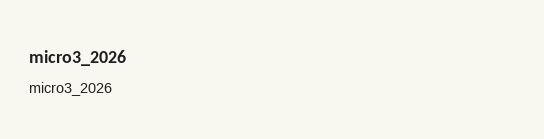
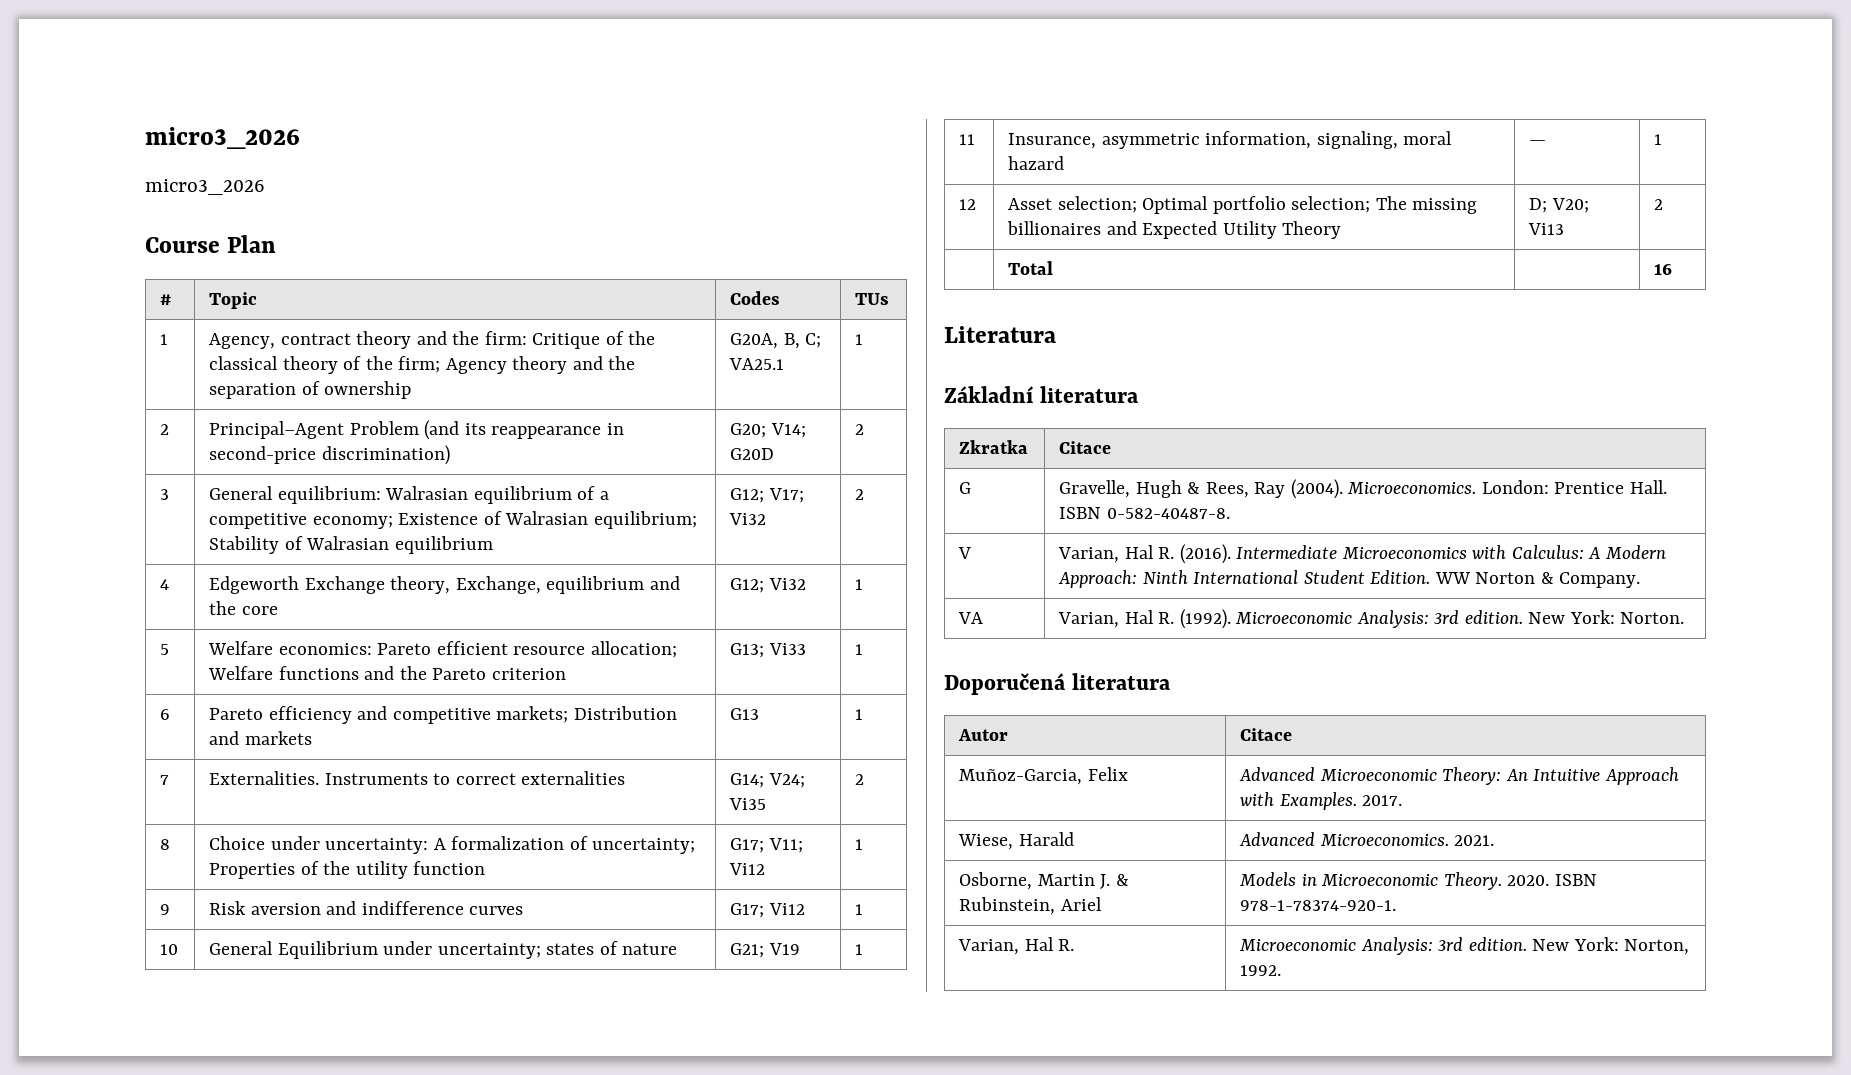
(112, 89) none -> [145,235,277,253] [160,294,172,305] [209,292,258,309] [730,291,781,305] [855,293,890,305] [160,334,169,345] [209,331,656,349] [209,356,636,374] [209,381,412,399] [730,333,822,349] [729,358,785,370] [855,334,864,345] [160,424,170,435] [209,420,624,440] [209,445,450,465] [730,423,806,438] [730,448,775,460] [855,424,865,435] [160,489,170,500] [209,486,609,504] [209,511,697,529] [209,536,493,554] [730,488,804,503] [729,513,767,525] [855,489,865,500] [160,579,170,590] [209,576,680,594] [209,601,278,615] [730,578,806,593] [855,579,864,590] [160,644,170,655] [208,641,677,658] [208,666,566,680] [730,643,806,658] [855,644,864,655] [160,709,171,720] [209,706,677,724] [209,731,312,745] [730,708,760,720] [855,709,864,720] [160,775,170,785] [209,771,626,785] [730,773,805,788] [729,798,767,810] [855,774,865,785] [160,839,171,850] [209,836,696,854] [209,861,486,879] [730,838,803,853] [729,863,766,875] [855,839,864,850] [160,904,171,915] [209,901,524,915] [730,903,805,918] [855,904,864,915] [160,944,179,955] [209,941,678,959] [730,943,800,958] [855,944,864,955] [959,134,976,145] [1008,131,1453,149] [1008,156,1065,170] [1529,140,1547,145] [1654,134,1663,145] [959,199,977,210] [1008,196,1478,214] [1007,221,1342,239] [1529,198,1589,213] [1528,223,1565,235] [1654,199,1664,210] [1008,261,1054,275] [1654,264,1673,275] [944,326,1056,343] [944,386,1139,403] [959,440,1029,454] [1059,441,1112,454] [959,482,972,494] [1059,479,1667,499] [1059,507,1230,519] [958,547,972,559] [1058,544,1666,564] [1058,570,1641,588] [958,612,984,624] [1058,609,1685,629] [944,673,1171,695] [958,729,1009,741] [1240,728,1293,741] [959,767,1128,785] [1239,767,1679,785] [1240,792,1403,810] [958,832,1074,850] [1239,832,1495,846] [959,872,1129,890] [959,897,1102,915] [1239,872,1597,890] [1240,900,1397,911] [958,937,1075,955] [1239,937,1690,955] [1240,965,1282,976] // Course Plan // # | Topic | Codes | TUs // 1 | Agency, contract theory and the firm: Critique of the classical theory of the firm; Agency theory and the separation of ownership | G20A, B, C; VA25.1 | 1 // 2 | Principal–Agent Problem (and its reappearance in second-price discrimination) | G20; V14; G20D | 2 // 3 | General equilibrium: Walrasian equilibrium of a competitive economy; Existence of Walrasian equilibrium; Stability of Walrasian equilibrium | G12; V17; Vi32 | 2 // 4 | Edgeworth Exchange theory, Exchange, equilibrium and the core | G12; Vi32 | 1 // 5 | Welfare economics: Pareto efficient resource allocation; Welfare functions and the Pareto criterion | G13; Vi33 | 1 // 6 | Pareto efficiency and competitive markets; Distribution and markets | G13 | 1 // 7 | Externalities. Instruments to correct externalities | G14; V24; Vi35 | 2 // 8 | Choice under uncertainty: A formalization of uncertainty; Properties of the utility function | G17; V11; Vi12 | 1 // 9 | Risk aversion and indifference curves | G17; Vi12 | 1 // 10 | General Equilibrium under uncertainty; states of nature | G21; V19 | 1 // 11 | Insurance, asymmetric information, signaling, moral hazard | — | 1 // 12 | Asset selection; Optimal portfolio selection; The missing billionaires and Expected Utility Theory | D; V20; Vi13 | 2 // | Total | | 16 // Literatura // Základní literatura // Zkratka | Citace // G | Gravelle, Hugh & Rees, Ray (2004). Microeconomics. London: Prentice Hall. ISBN 0-582-40487-8. // V | Varian, Hal R. (2016). Intermediate Microeconomics with Calculus: A Modern Approach: Ninth International Student Edition. WW Norton & Company. // VA | Varian, Hal R. (1992). Microeconomic Analysis: 3rd edition. New York: Norton. // Doporučená literatura // Autor | Citace // Muñoz-Garcia, Felix | Advanced Microeconomic Theory: An Intuitive Approach with Examples. 2017. // Wiese, Harald | Advanced Microeconomics. 2021. // Osborne, Martin J. & Rubinstein, Ariel | Models in Microeconomic Theory. 2020. ISBN 978-1-78374-920-1. // Varian, Hal R. | Microeconomic Analysis: 3rd edition. New York: Norton, 1992.

